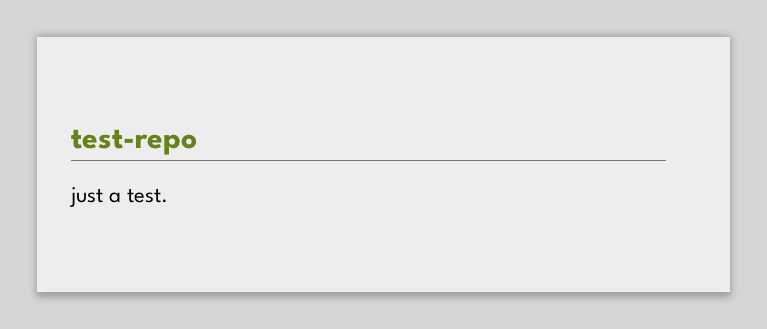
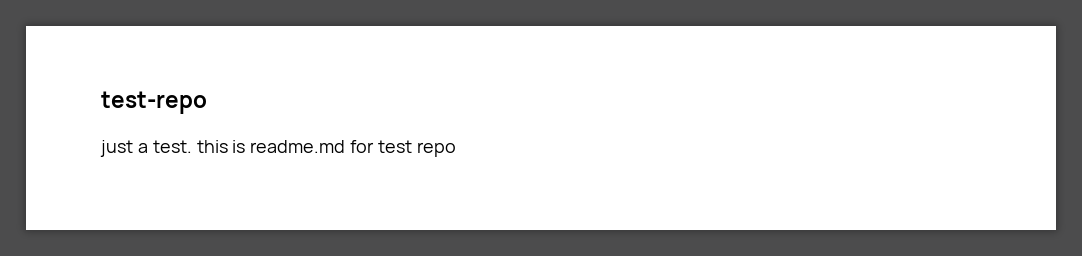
(169, 195) none -> [196,140,456,157] this is readme.md for test repo

